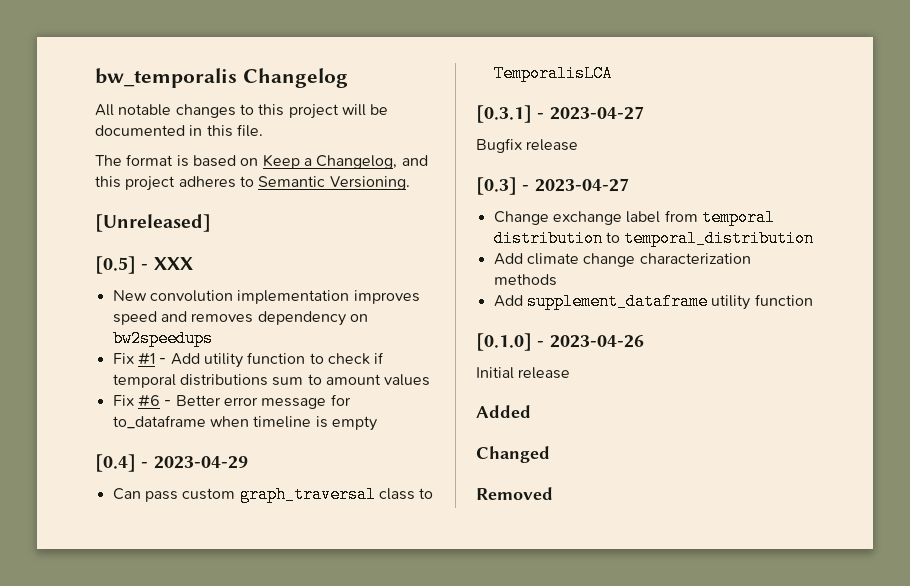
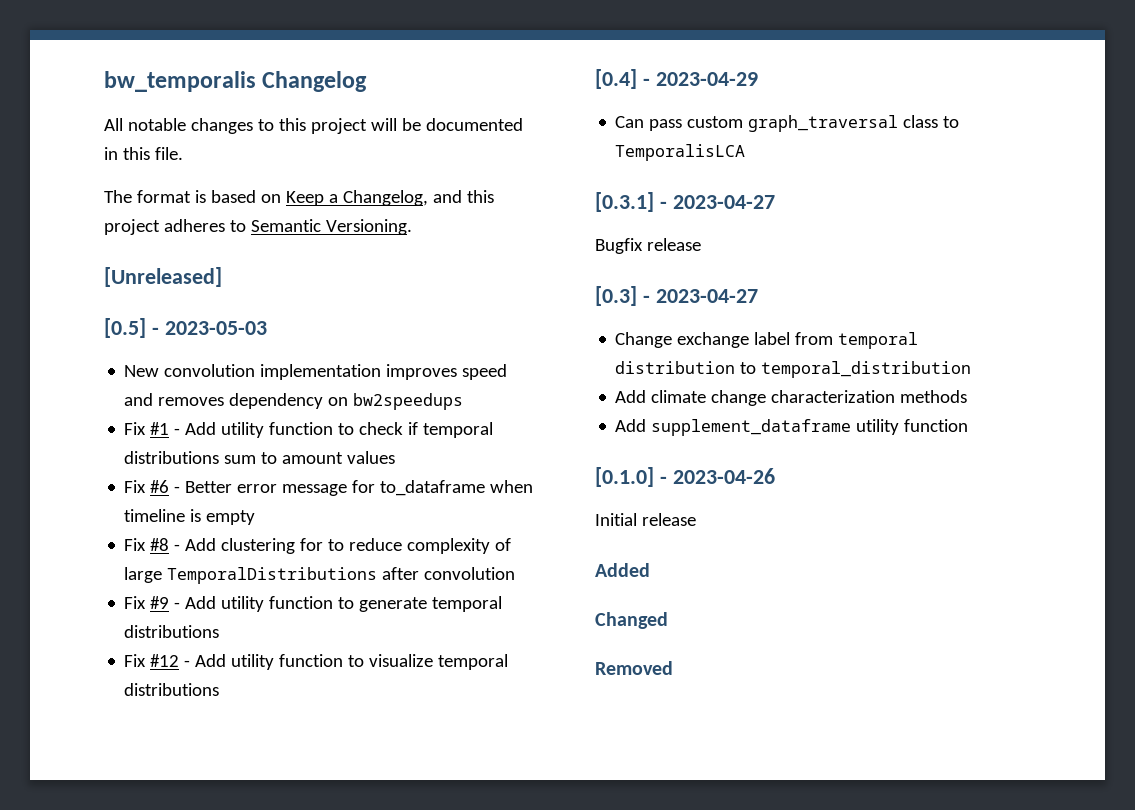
[153,257,193,270] XXX -> [164,321,267,335] 2023-05-03
(377, 423) none -> [124,538,512,554] [124,567,516,584] [124,596,503,612] [124,625,220,638] [124,654,509,670] [124,683,220,696] // Fix #8 - Add clustering for to reduce complexity of large TemporalDistributions after convolution // Fix #9 - Add utility function to generate temporal distributions // Fix #12 - Add utility function to visualize temporal distributions

